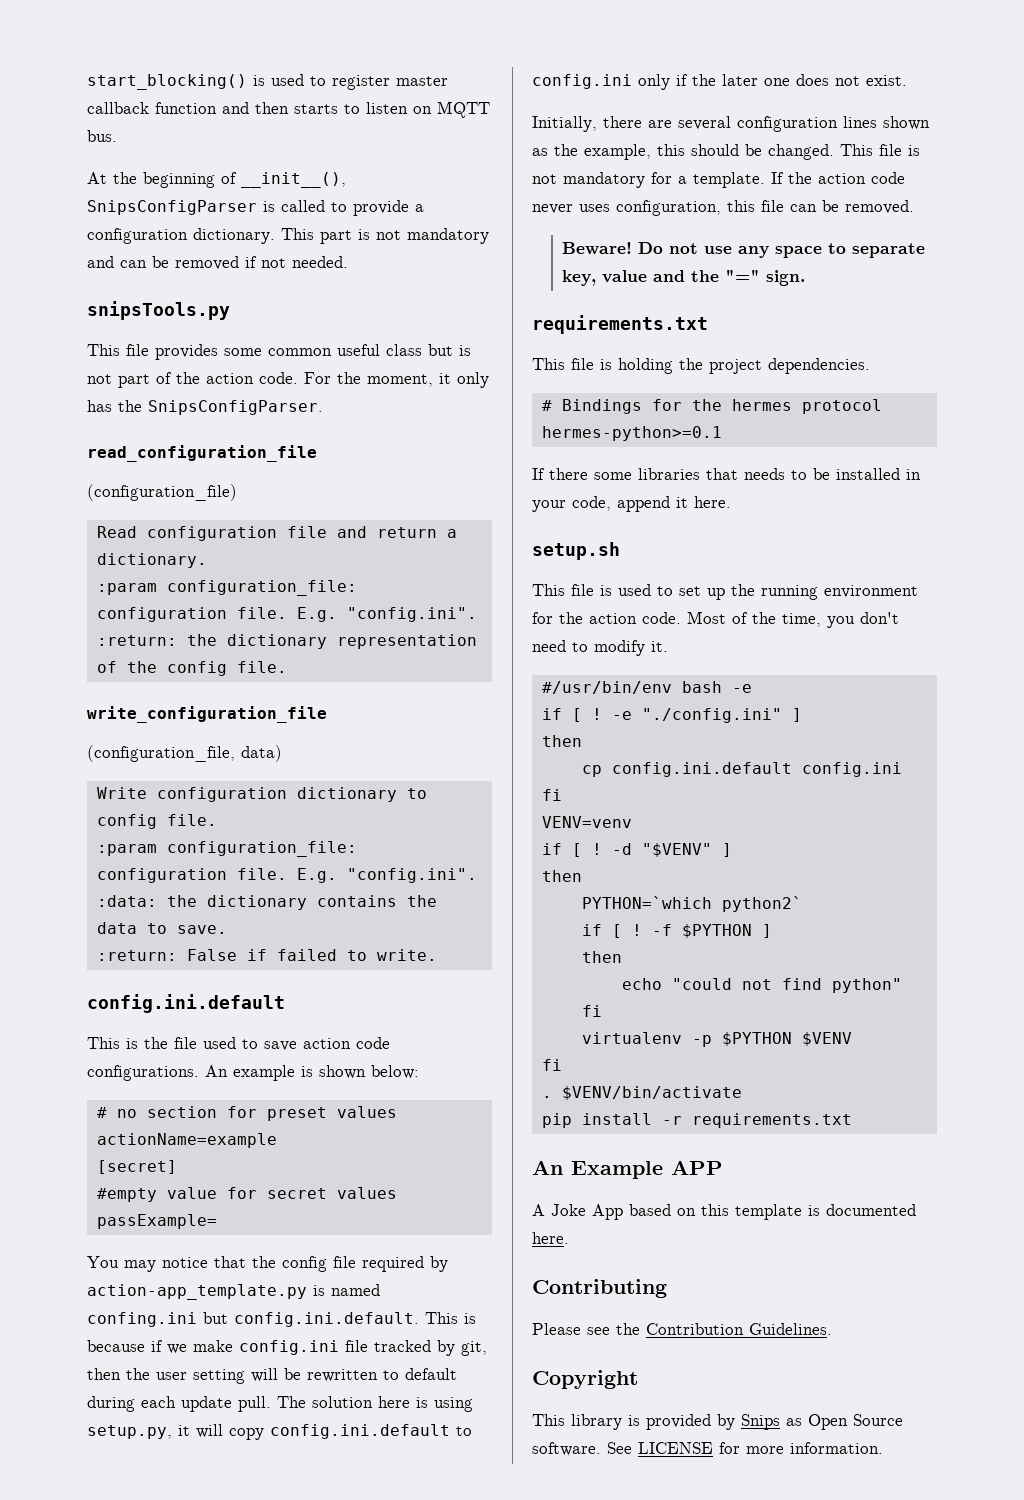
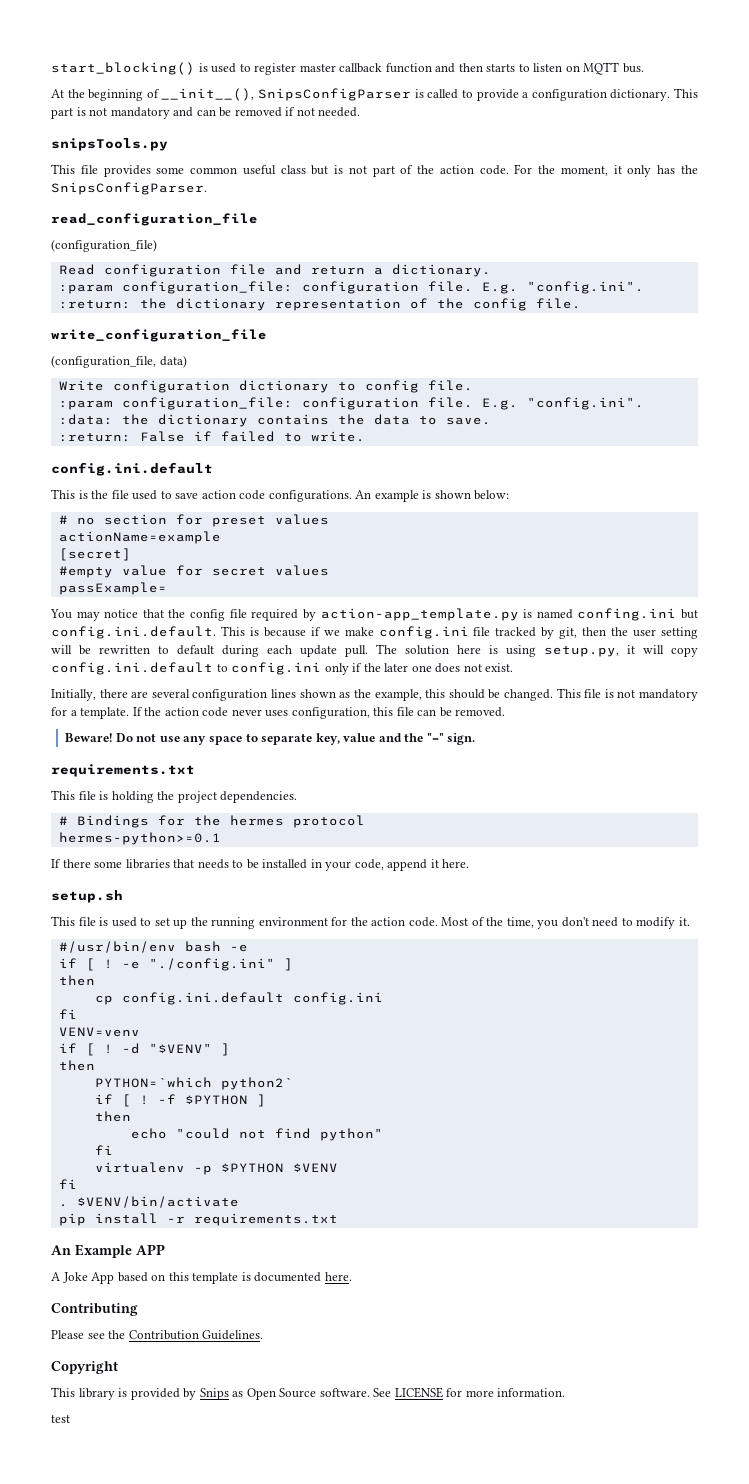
(883, 1448) none -> [51,1415,70,1423] // test

